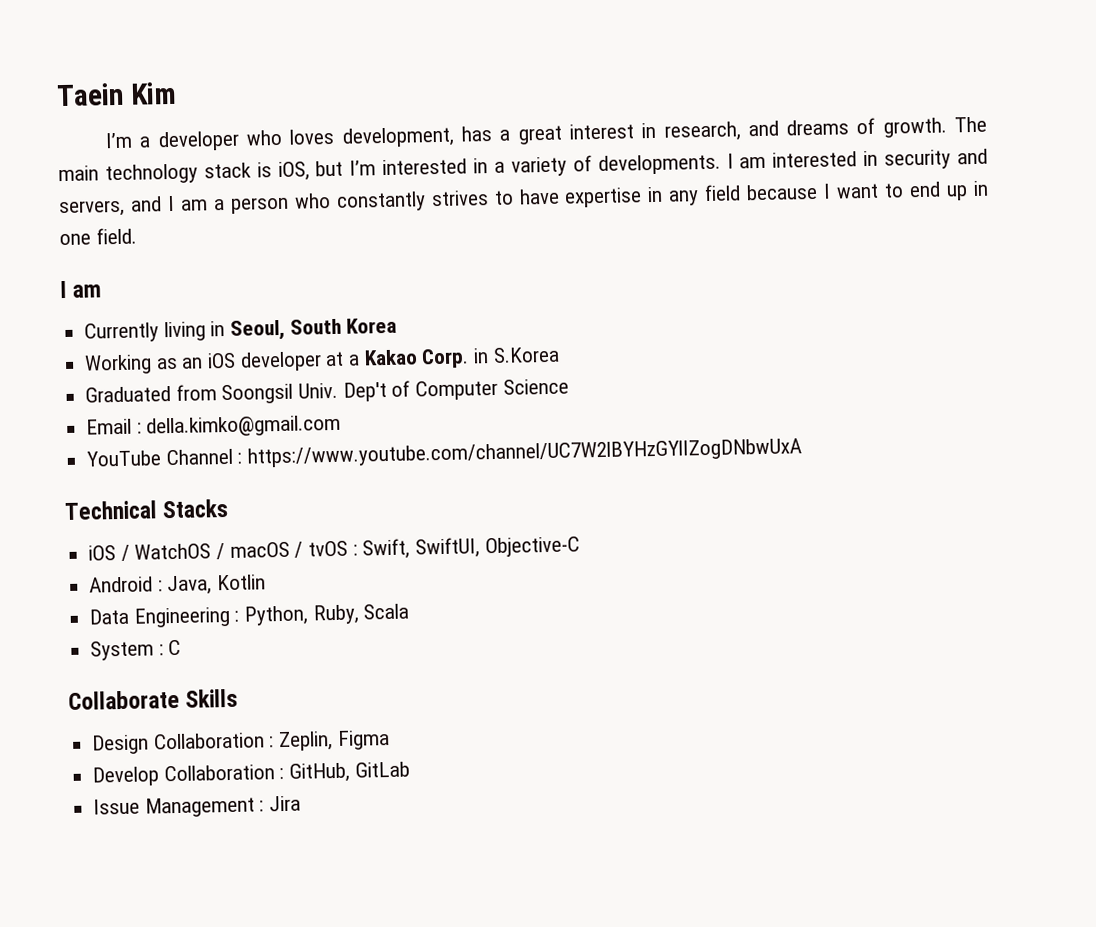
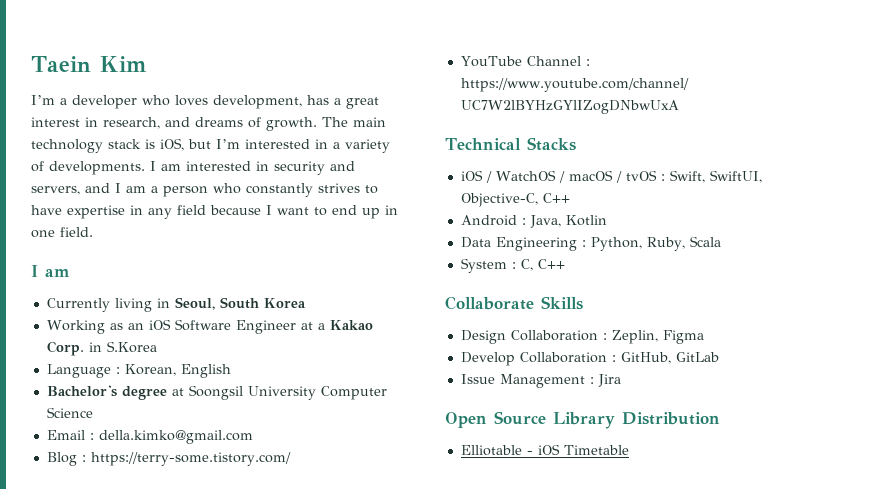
[239,351,322,372] developer -> [174,319,296,334] Software Engineer
[85,380,411,405] Graduated from Soongsil Univ. Dep't of -> [46,364,231,378] [46,385,316,400] Language : Korean, English // Bachelor's degree at Soongsil University
(342, 426) none -> [46,452,291,466] // Blog : https://terry-some.tistory.com/
[484,536,580,558] Objective-C -> [460,193,570,207] Objective-C, C++
[168,639,182,656] C -> [520,259,565,271] C, C++
(302, 803) none -> [445,411,720,429] [460,444,629,456] // Open Source Library Distribution // Elliotable - iOS Timetable

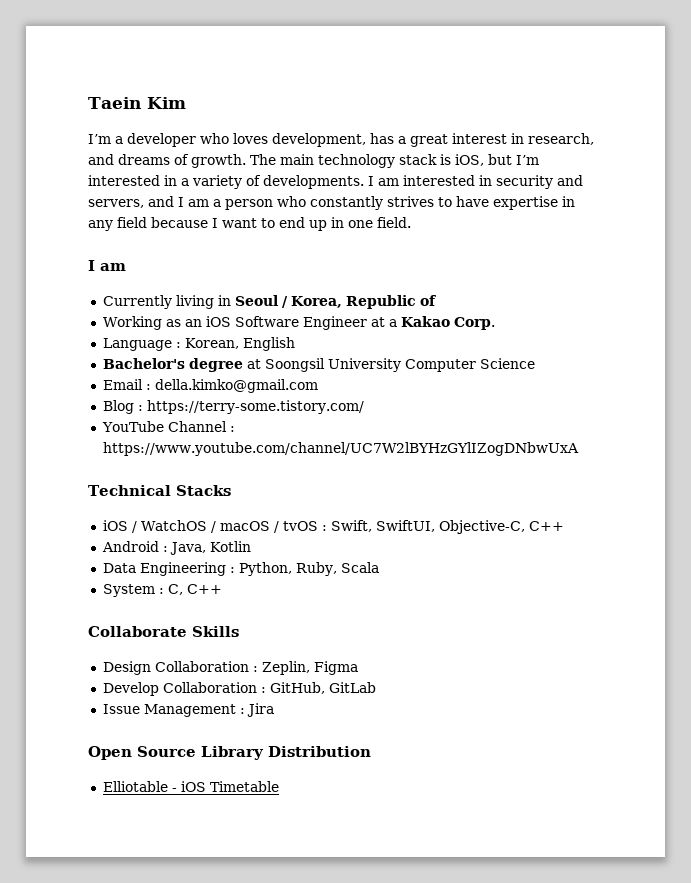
[174,297,306,310] Seoul, South Korea -> [234,295,436,309] Seoul / Korea, Republic of
[88,341,157,353] in S.Korea -> (495, 323) none

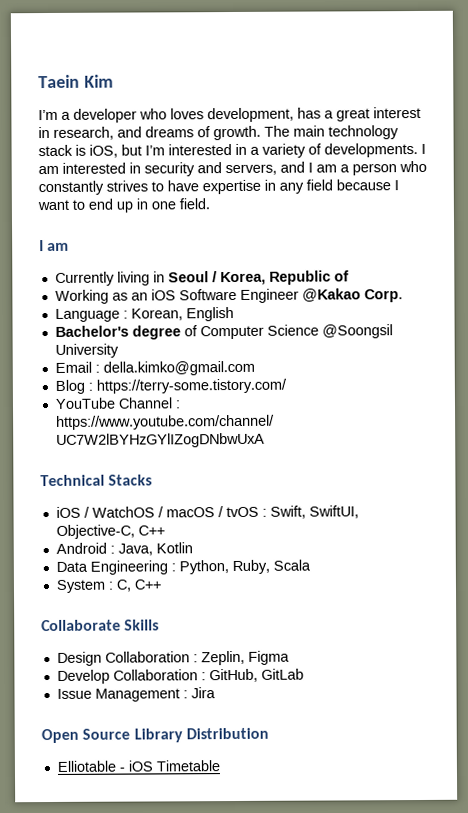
[370,316,450,327] at a Kakao -> [301,288,361,302] @Kakao
[246,358,401,372] at Soongsil University -> [183,325,198,337] of
(535, 363) none -> [321,324,393,339] [54,343,119,358] @Soongsil University

